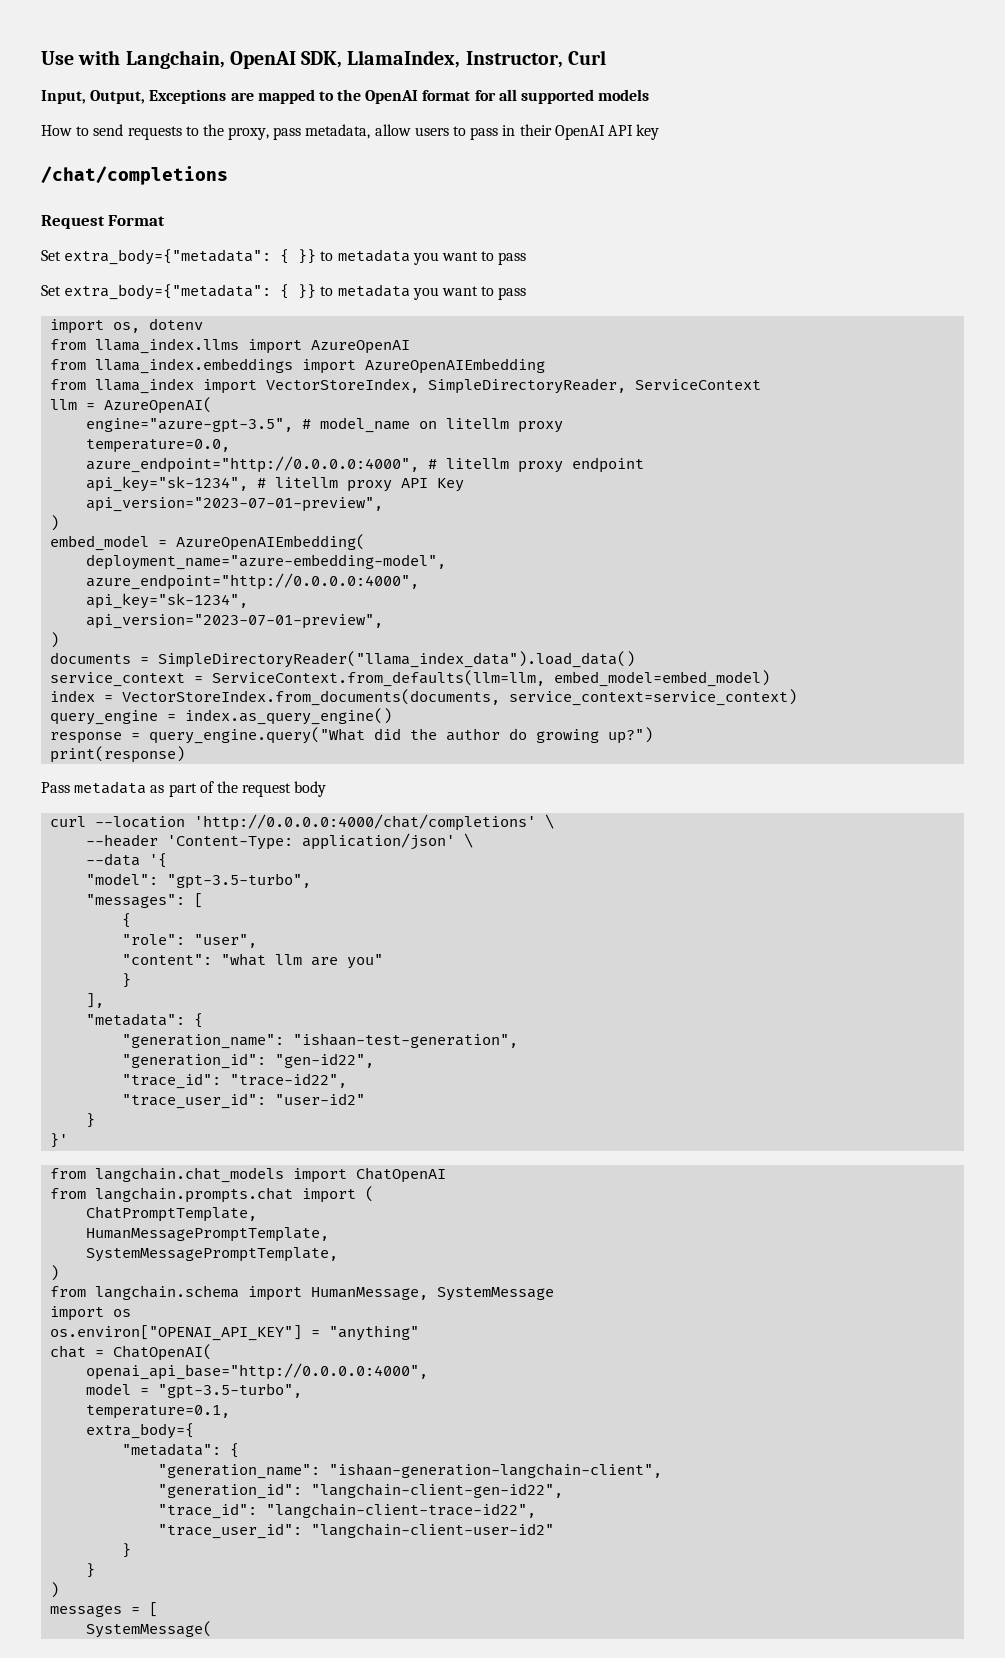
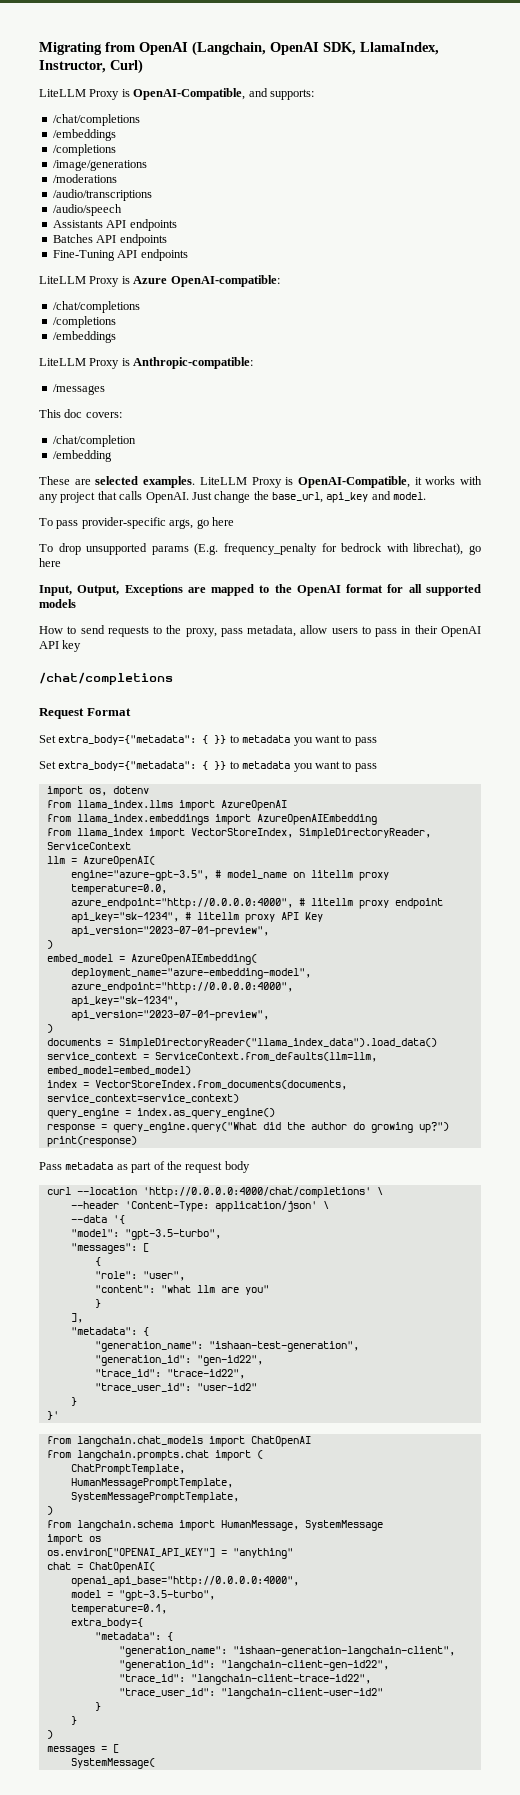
[41,50,606,69] Use with Langchain, OpenAI SDK, LlamaIndex, Instructor, Curl -> [39,41,439,56] [39,59,143,74] [39,88,314,100] [52,114,140,126] [52,129,116,141] [52,144,116,156] [52,160,147,171] [52,174,117,183] [52,189,152,201] [52,204,122,216] [52,219,177,231] [52,234,167,246] [52,249,188,261] [39,275,280,287] [52,301,140,313] [52,316,116,328] [52,331,116,343] [39,357,254,369] [52,384,105,395] [39,409,122,418] [52,435,136,447] [52,450,112,462] [39,476,482,488] [39,491,427,503] [39,517,234,529] [39,543,482,555] [39,558,61,567] Migrating from OpenAI (Langchain, OpenAI SDK, LlamaIndex, Instructor, Curl) // LiteLLM Proxy is OpenAI-Compatible, and supports: // /chat/completions // /embeddings // /completions // /image/generations // /moderations // /audio/transcriptions // /audio/speech // Assistants API endpoints // Batches API endpoints // Fine-Tuning API endpoints // LiteLLM Proxy is Azure OpenAI-compatible: // /chat/completions // /completions // /embeddings // LiteLLM Proxy is Anthropic-compatible: // /messages // This doc covers: // /chat/completion // /embedding // These are selected examples. LiteLLM Proxy is OpenAI-Compatible, it works with any project that calls OpenAI. Just change the base_url, api_key and model. // To pass provider-specific args, go here // To drop unsupported params (E.g. frequency_penalty for bedrock with librechat), go here

